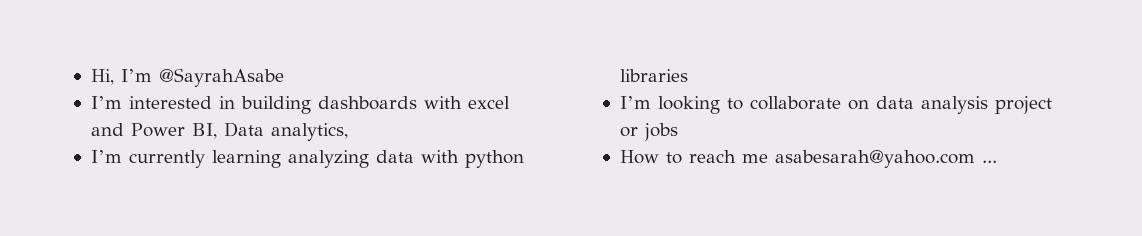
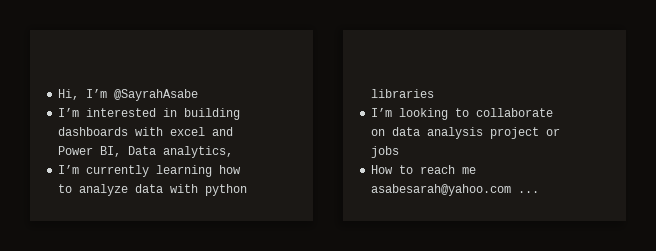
[287,150,369,168] analyzing -> [219,165,242,174] [58,184,129,196] how to analyze

